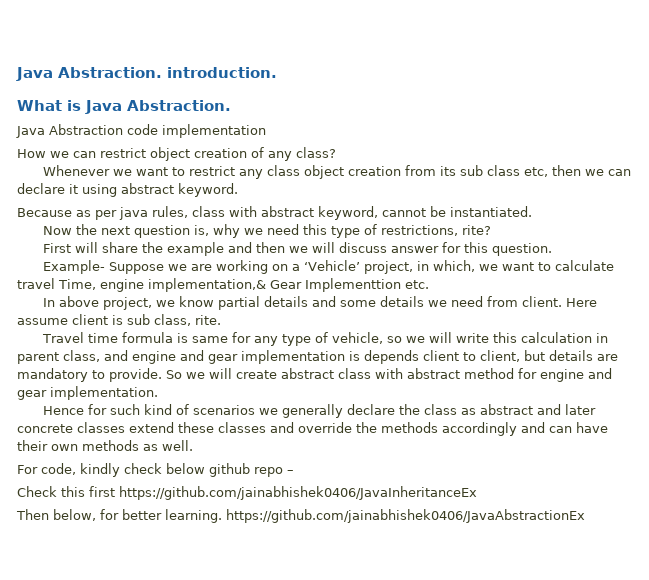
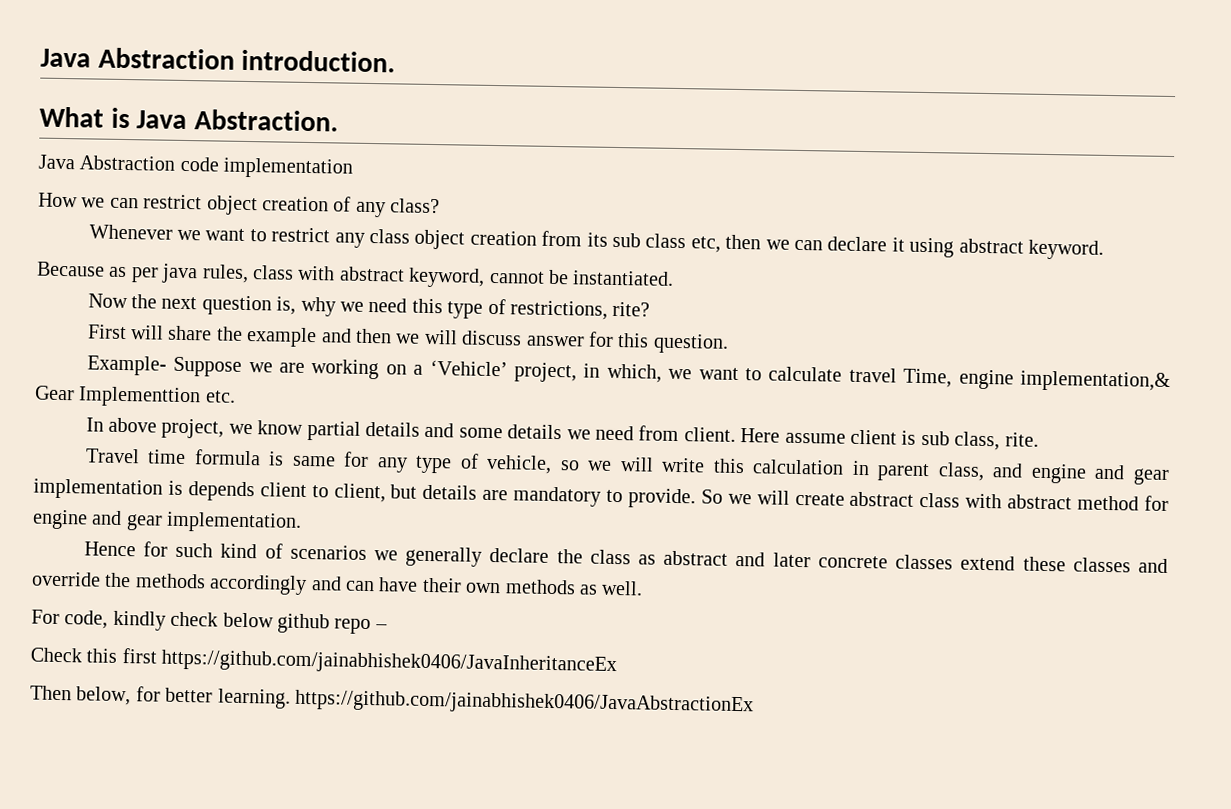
[16,67,162,81] Java Abstraction. -> [40,47,235,70] Java Abstraction

